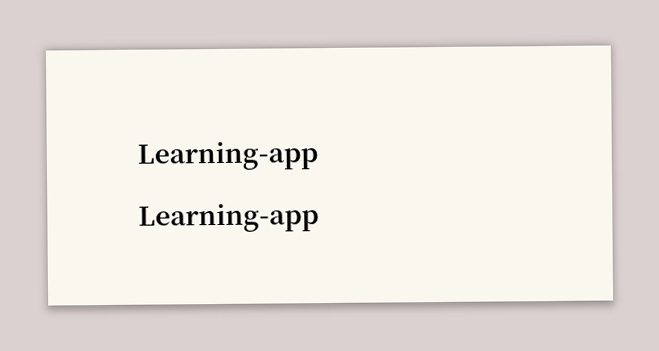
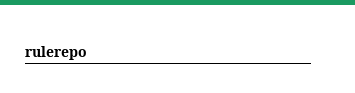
[137,141,318,171] [138,203,319,233] Learning-app // Learning-app -> [25,46,87,60] rulerepo

